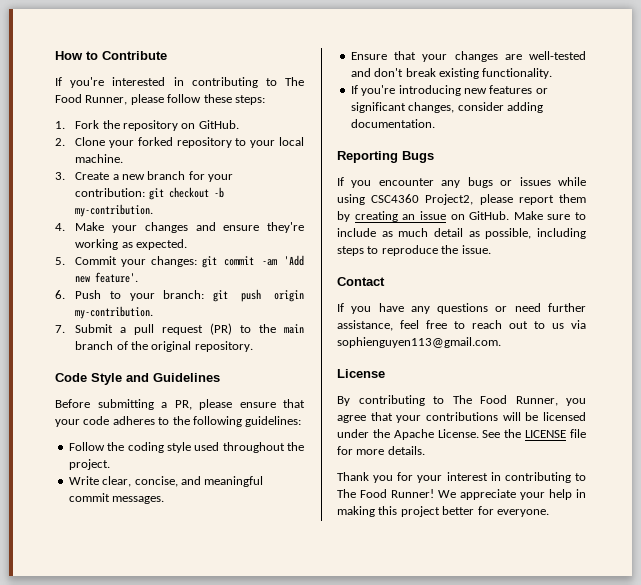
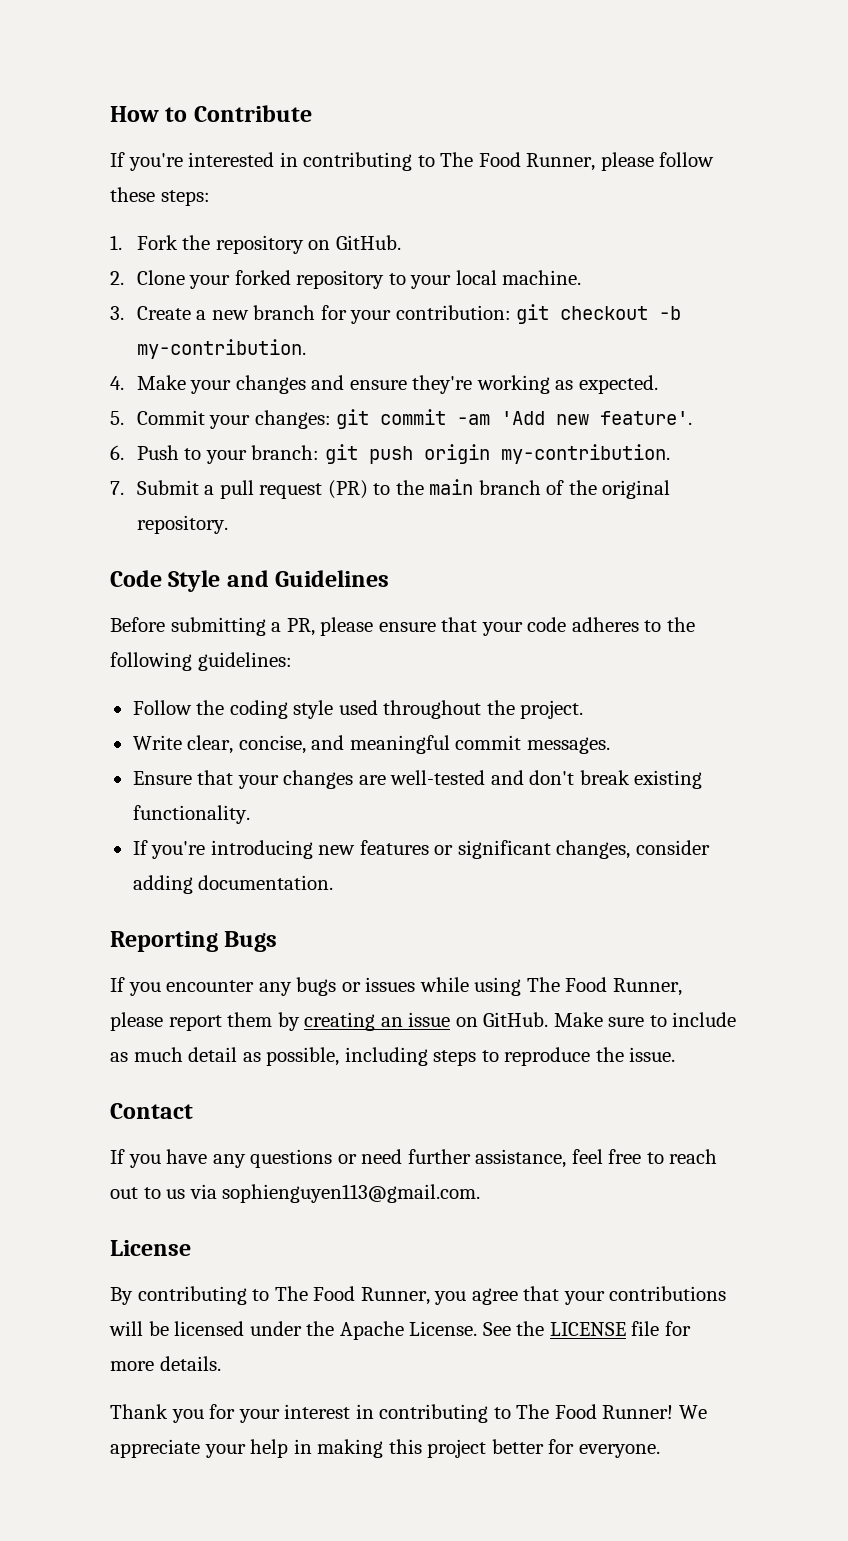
[371,194,474,205] CSC4360 Project2, -> [526,977,682,996] The Food Runner,

